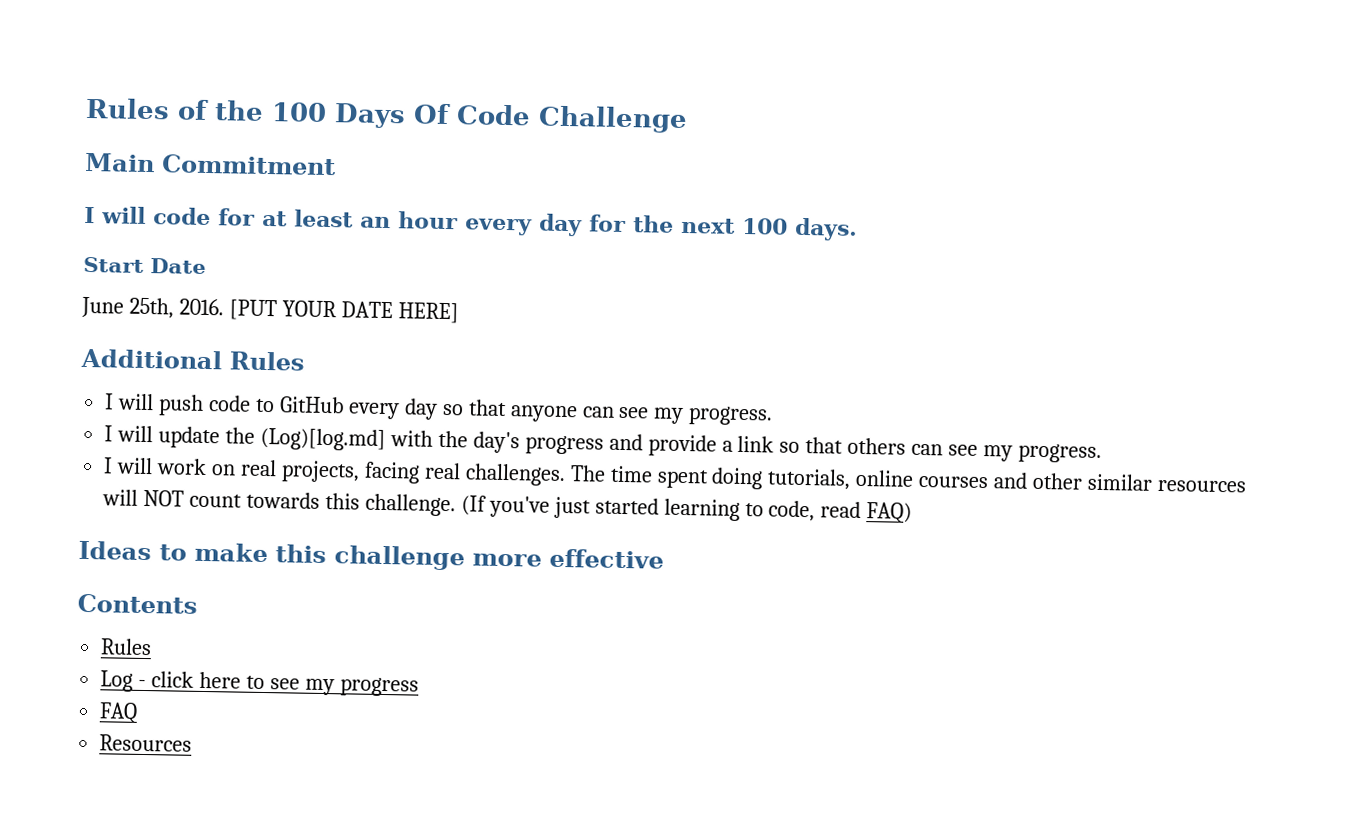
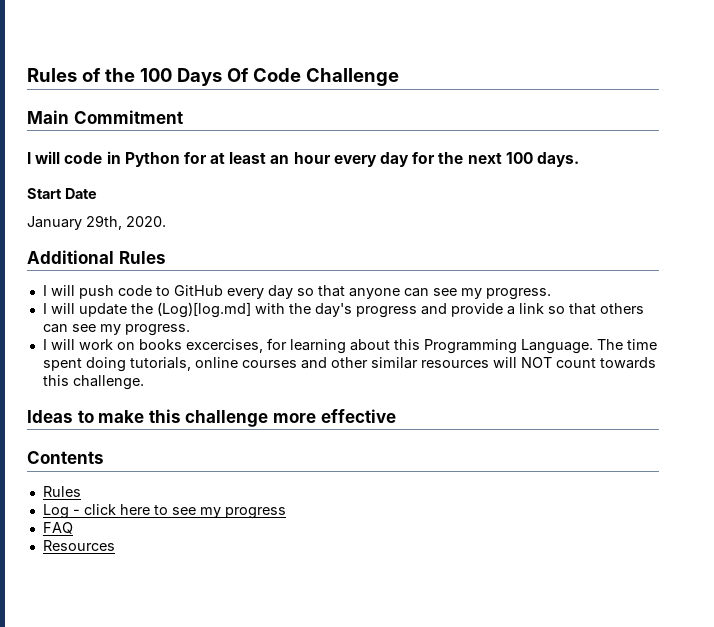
(211, 216) none -> [106,151,180,167] in Python
[81,296,459,324] June 25th, 2016. [PUT YOUR DATE HERE] -> [27,215,166,230] January 29th, 2020.
[239,459,566,487] real projects, facing real challenges. -> [138,338,593,354] books excercises, for learning about this Programming Language.
[460,495,913,523] (If you've just started learning to code, read FAQ) -> (144, 382) none

